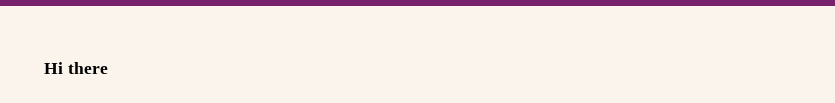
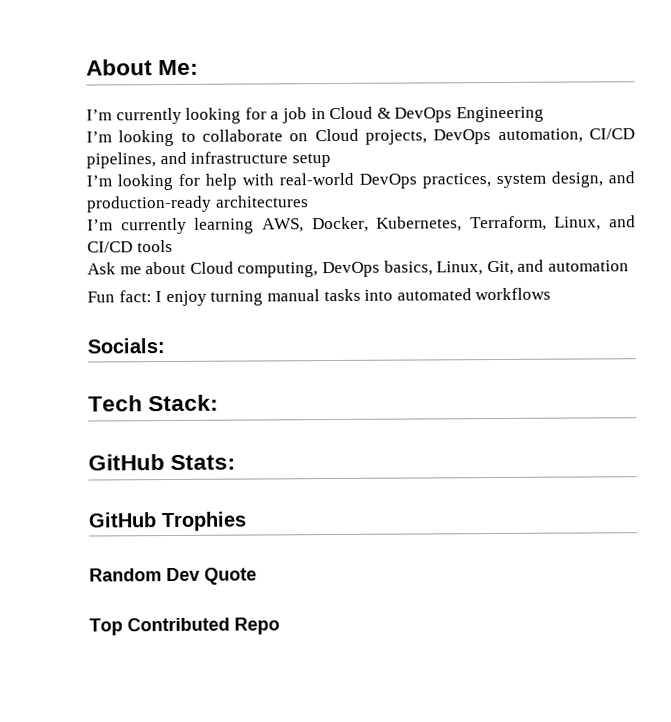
[44,62,108,74] Hi there -> [86,59,200,76] [86,106,544,125] [86,128,635,147] [86,151,331,169] [86,171,635,191] [86,195,309,213] [87,215,636,235] [87,239,173,253] [87,259,629,278] [87,287,552,307] [87,338,165,354] [88,394,220,412] [88,454,237,471] [88,511,247,532] [89,567,257,585] [89,617,280,636] About Me: // I’m currently looking for a job in Cloud & DevOps Engineering // I’m looking to collaborate on Cloud projects, DevOps automation, CI/CD pipelines, and infrastructure setup // I’m looking for help with real-world DevOps practices, system design, and production-ready architectures // I’m currently learning AWS, Docker, Kubernetes, Terraform, Linux, and CI/CD tools // Ask me about Cloud computing, DevOps basics, Linux, Git, and automation // Fun fact: I enjoy turning manual tasks into automated workflows // Socials: // Tech Stack: // GitHub Stats: // GitHub Trophies // Random Dev Quote // Top Contributed Repo

